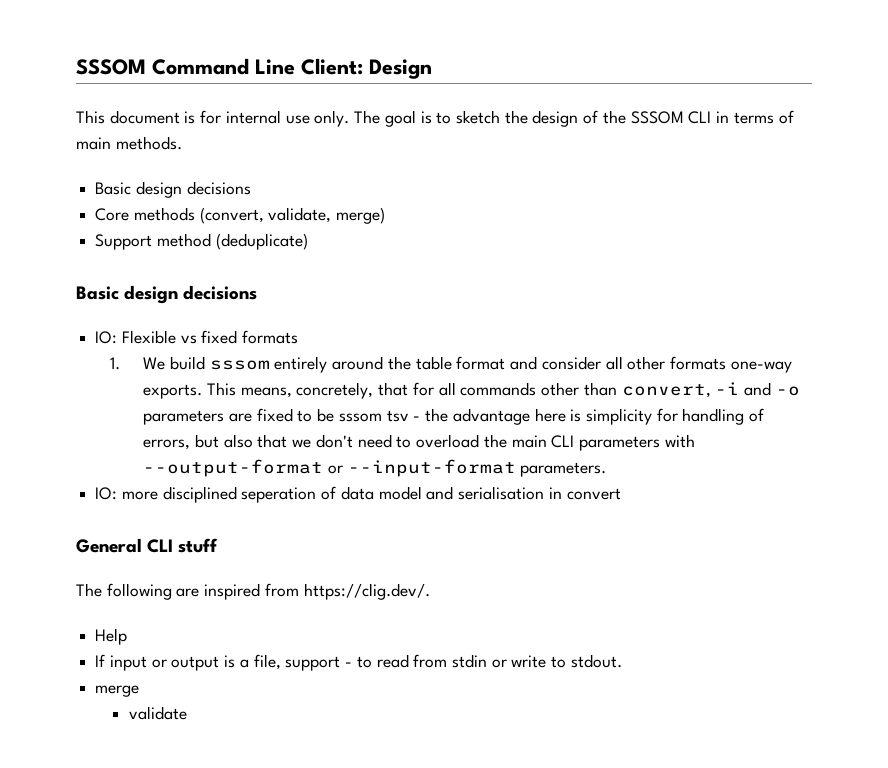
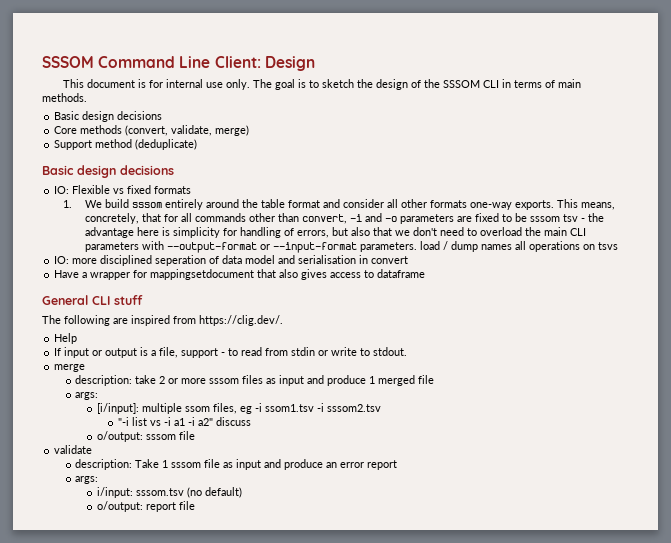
(607, 469) none -> [419,241,618,252] load / dump names all operations on tsvs
(621, 494) none -> [54,269,426,280] // Have a wrapper for mappingsetdocument that also gives access to dataframe
[128,706,187,720] validate -> [75,375,435,386] [75,392,99,400] [96,403,381,414] [118,417,252,426] [96,431,195,442] [54,445,93,454] [75,459,398,470] [75,476,99,484] [96,487,242,498] [96,501,195,512] description: take 2 or more sssom files as input and produce 1 merged file // args: // [i/input]: multiple ssom files, eg -i ssom1.tsv -i sssom2.tsv // "-i list vs -i a1 -i a2" discuss // o/output: sssom file // validate // description: Take 1 sssom file as input and produce an error report // args: // i/input: sssom.tsv (no default) // o/output: report file

